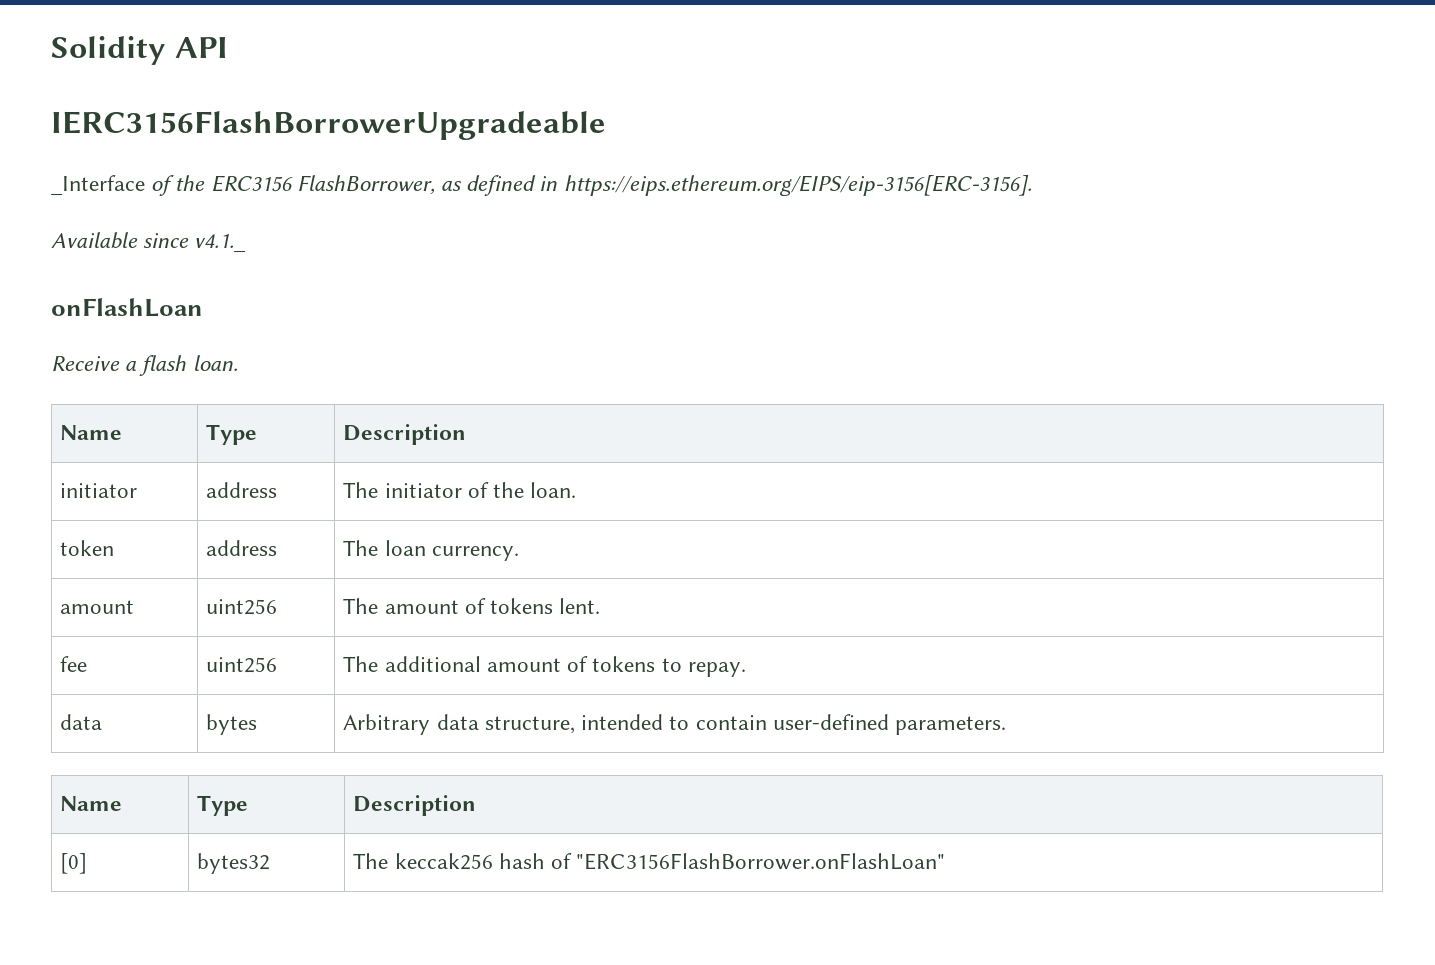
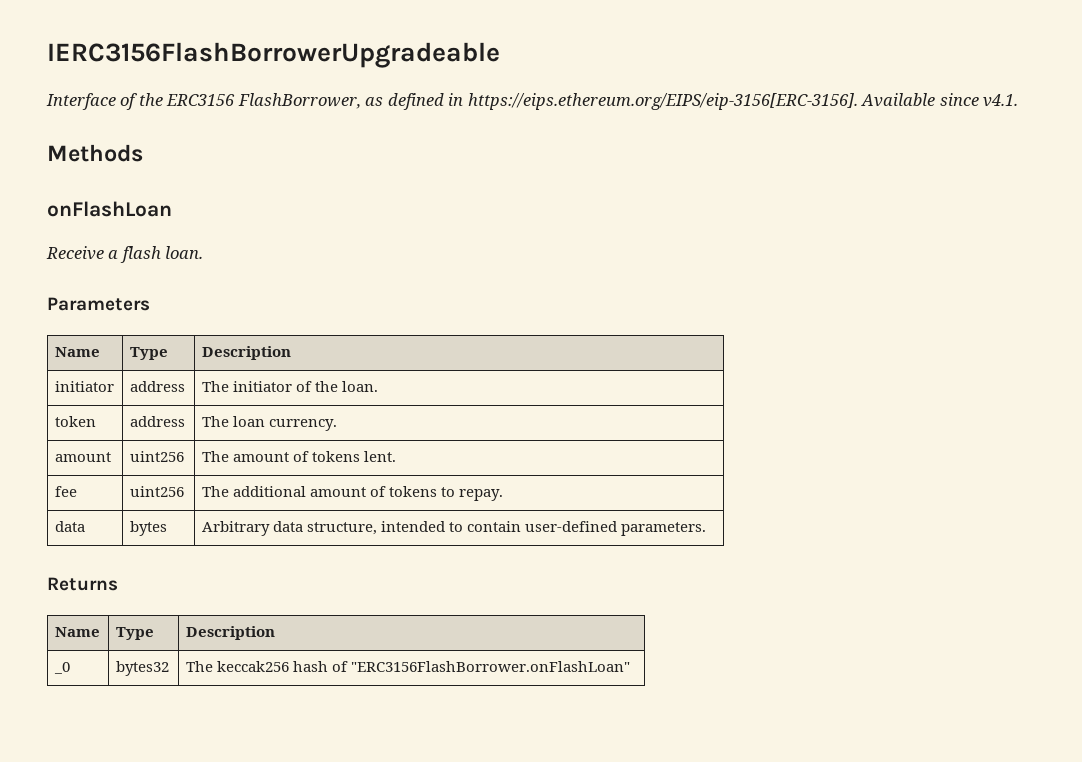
[51,36,228,65] Solidity API // -> (47, 55) none
[51,175,145,195] _Interface -> [46,93,116,110] Interface
(1032, 185) // -> (858, 101) none
[194,233,247,252] v4.1._ -> [983,94,1019,107] [47,144,143,162] v4.1. // Methods
(238, 363) none -> [47,297,150,311] // Parameters
[60,796,123,811] [197,795,249,816] [353,795,477,816] [60,853,88,874] // Name | Type | Description // [0] -> [47,577,118,591] [54,627,100,637] [115,627,154,640] [185,626,275,640] [53,662,70,674] // Returns // Name | Type | Description // _0

